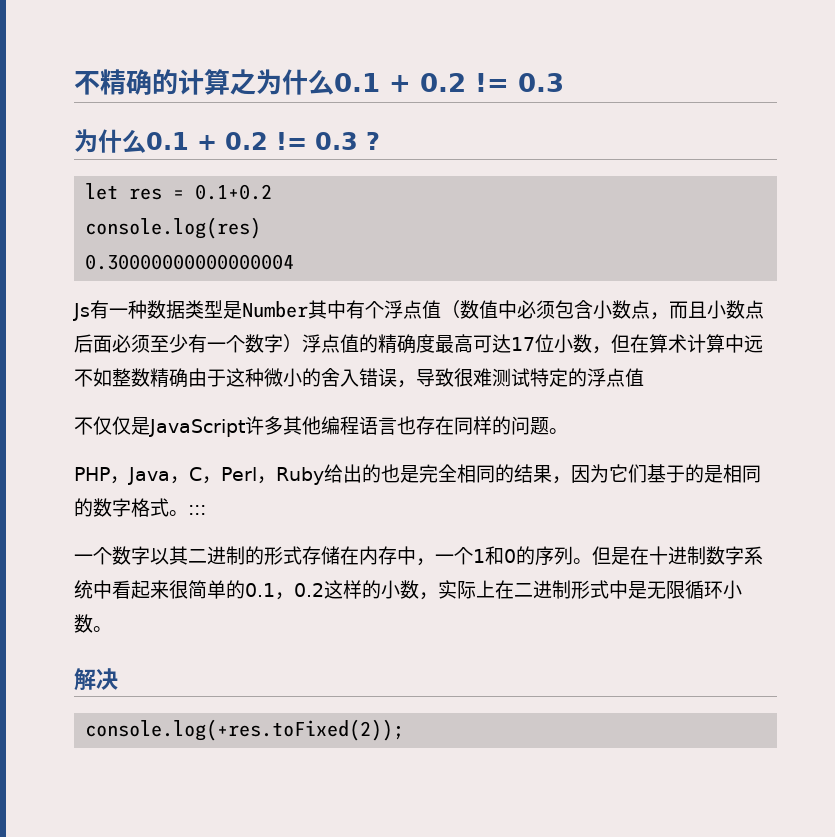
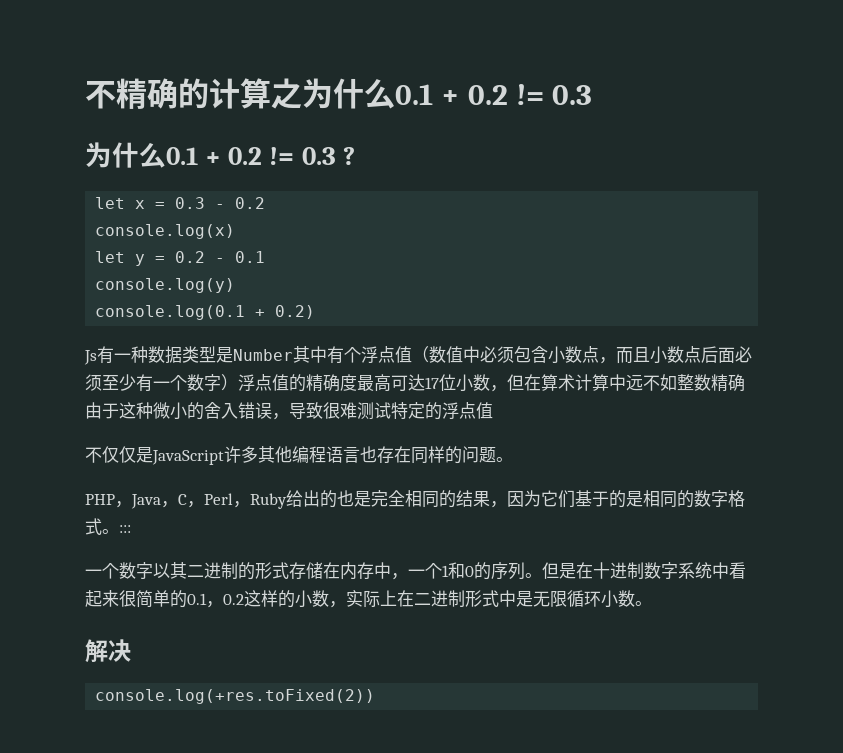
[129,184,273,200] [85,217,262,239] [85,254,295,270] res = 0.1+0.2 // console.log(res) // 0.30000000000000004 -> [135,197,266,209] [95,224,236,239] [95,251,266,266] [95,278,236,293] [95,305,316,320] x = 0.3 - 0.2 // console.log(x) // let y = 0.2 - 0.1 // console.log(y) // console.log(0.1 + 0.2)
[85,719,405,741] console.log(+res.toFixed(2)); -> [95,689,376,704] console.log(+res.toFixed(2))

